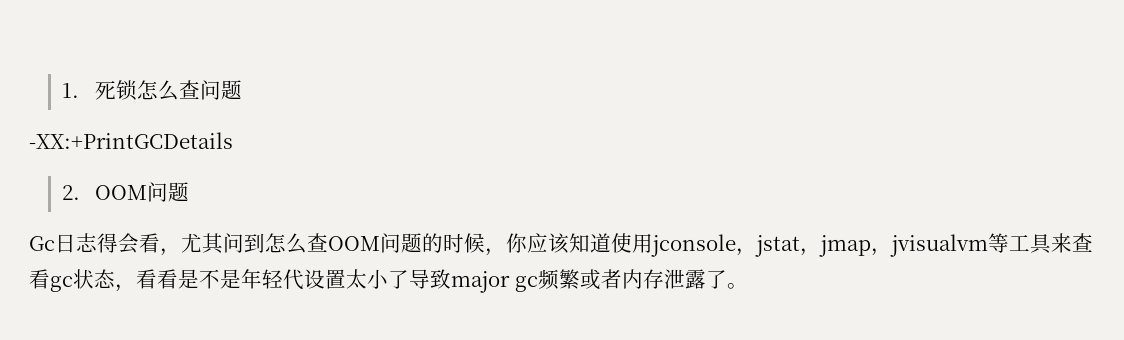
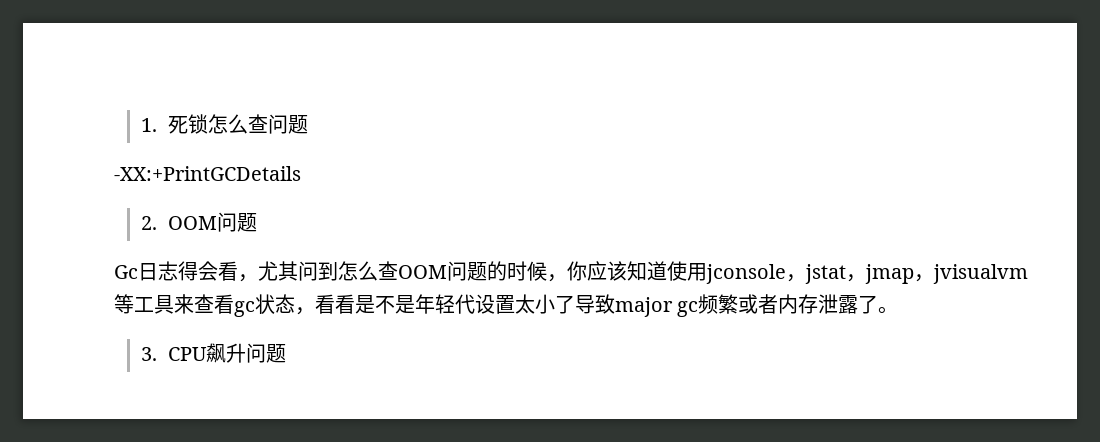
(748, 286) none -> [141,343,287,363] // 3. CPU飙升问题

